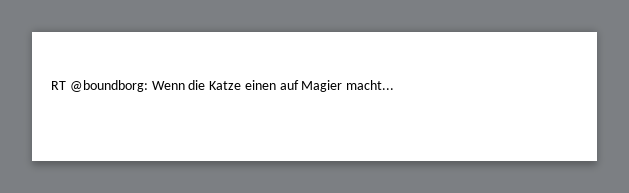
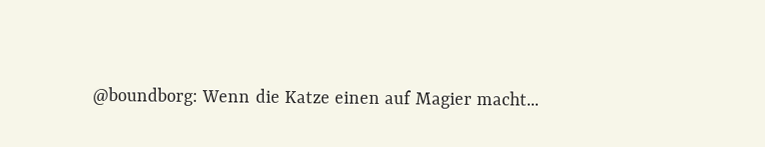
[51,81,66,90] RT -> (92, 96) none

